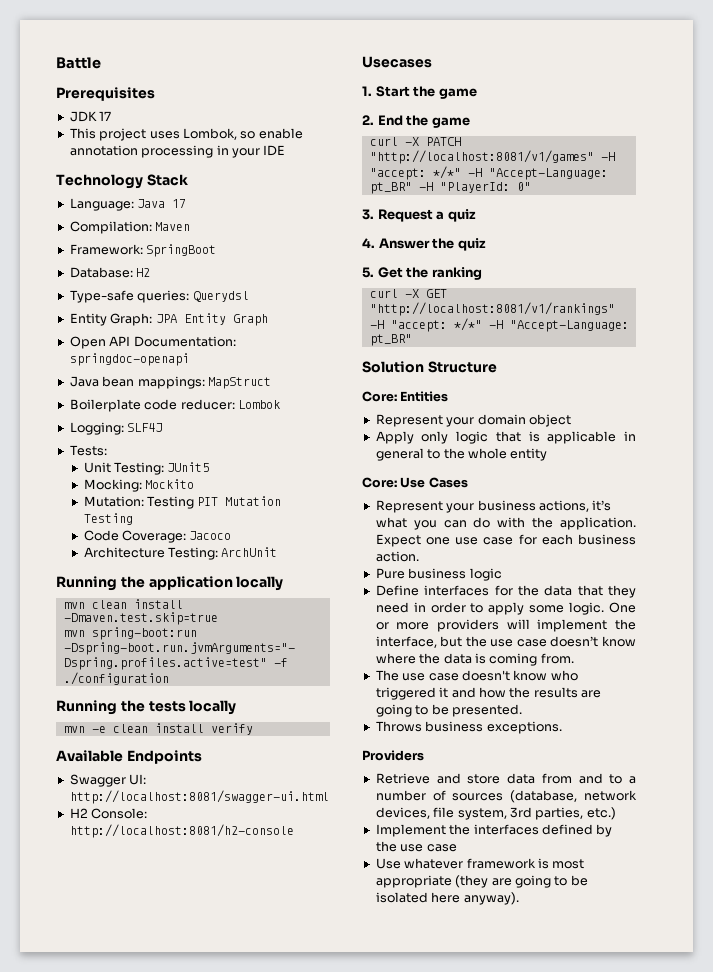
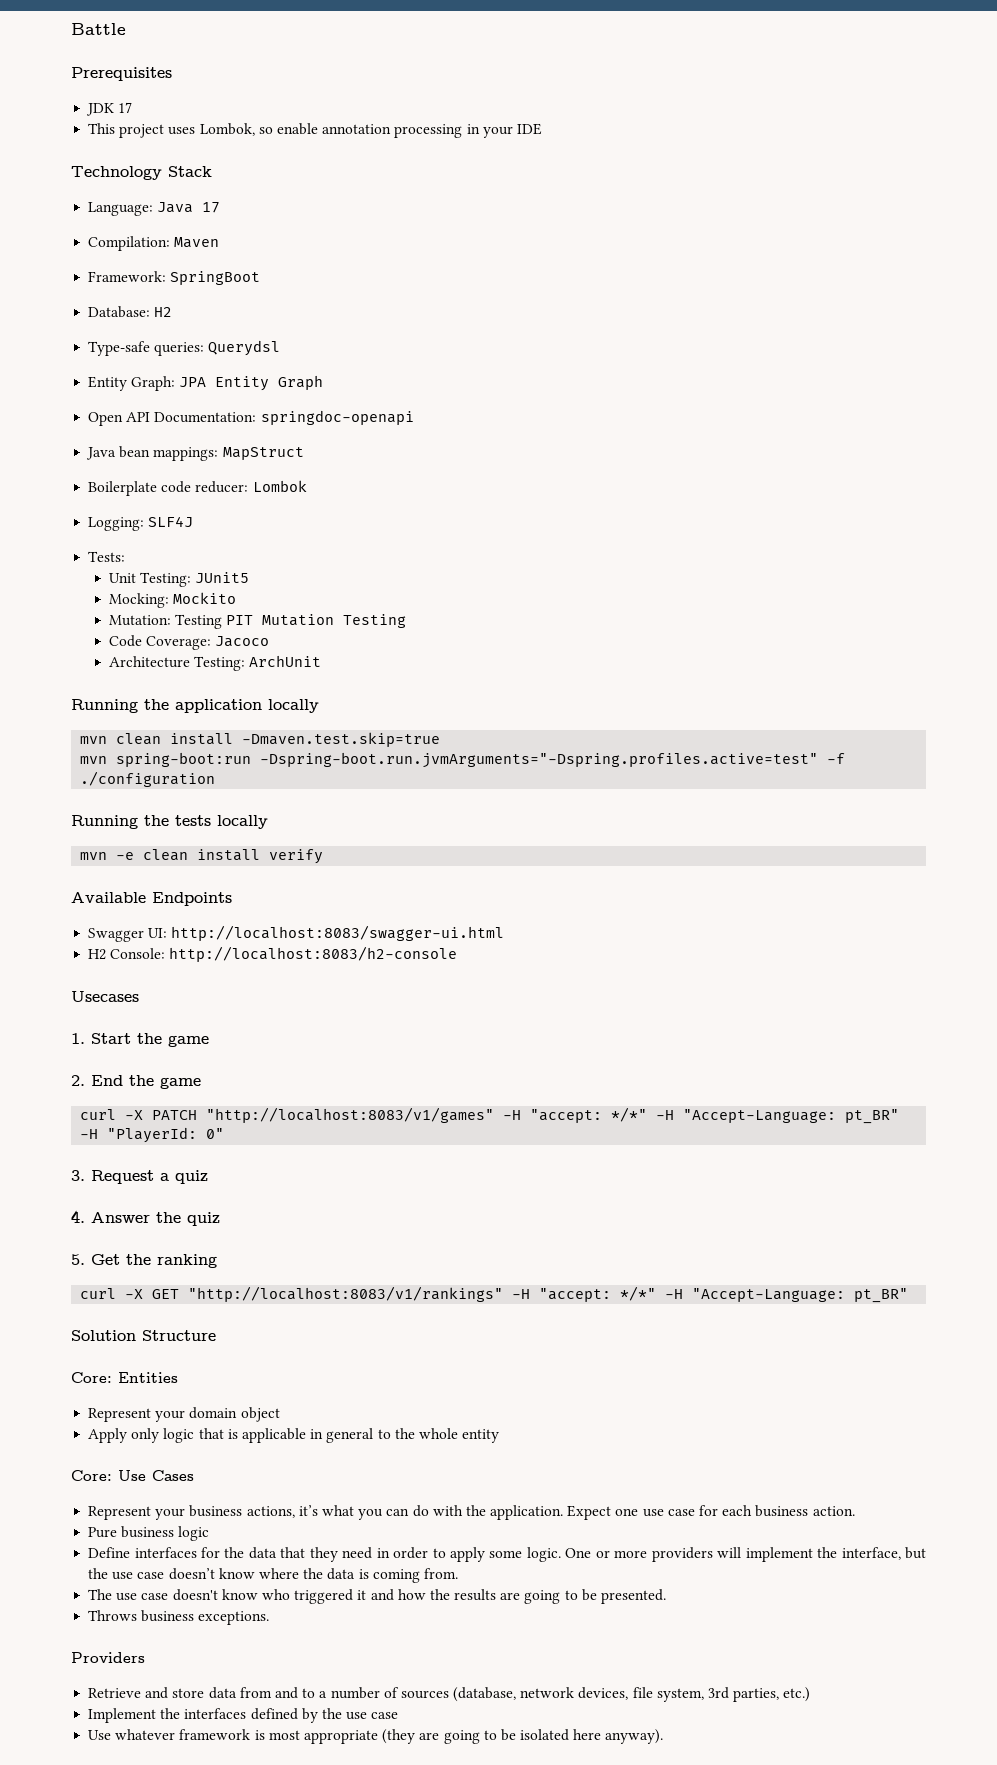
[69,790,329,804] http://localhost:8081/swagger-ui.html -> [171,925,505,941] http://localhost:8083/swagger-ui.html
[69,824,294,838] http://localhost:8081/h2-console -> [169,946,458,962] http://localhost:8083/h2-console
[369,150,594,164] "http://localhost:8081/v1/games" -> [206,1107,495,1123] "http://localhost:8083/v1/games"
[369,302,615,316] "http://localhost:8081/v1/rankings" -> [188,1286,504,1302] "http://localhost:8083/v1/rankings"

